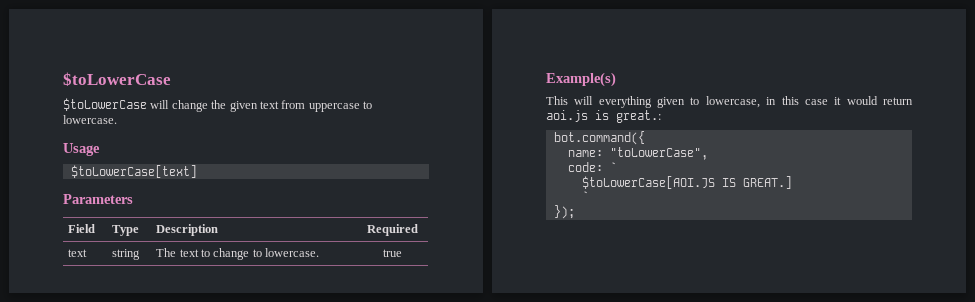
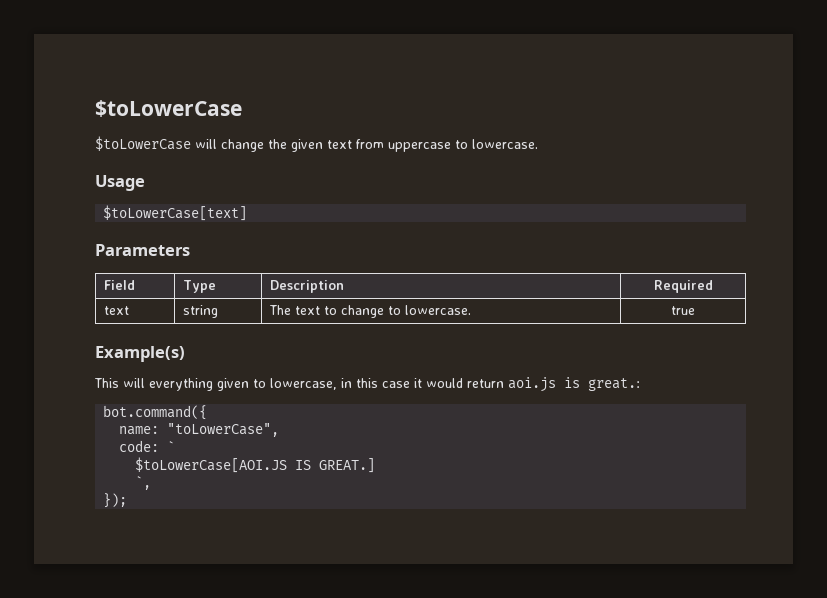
[581,191,589,201] ` -> [135,476,152,490] `,

